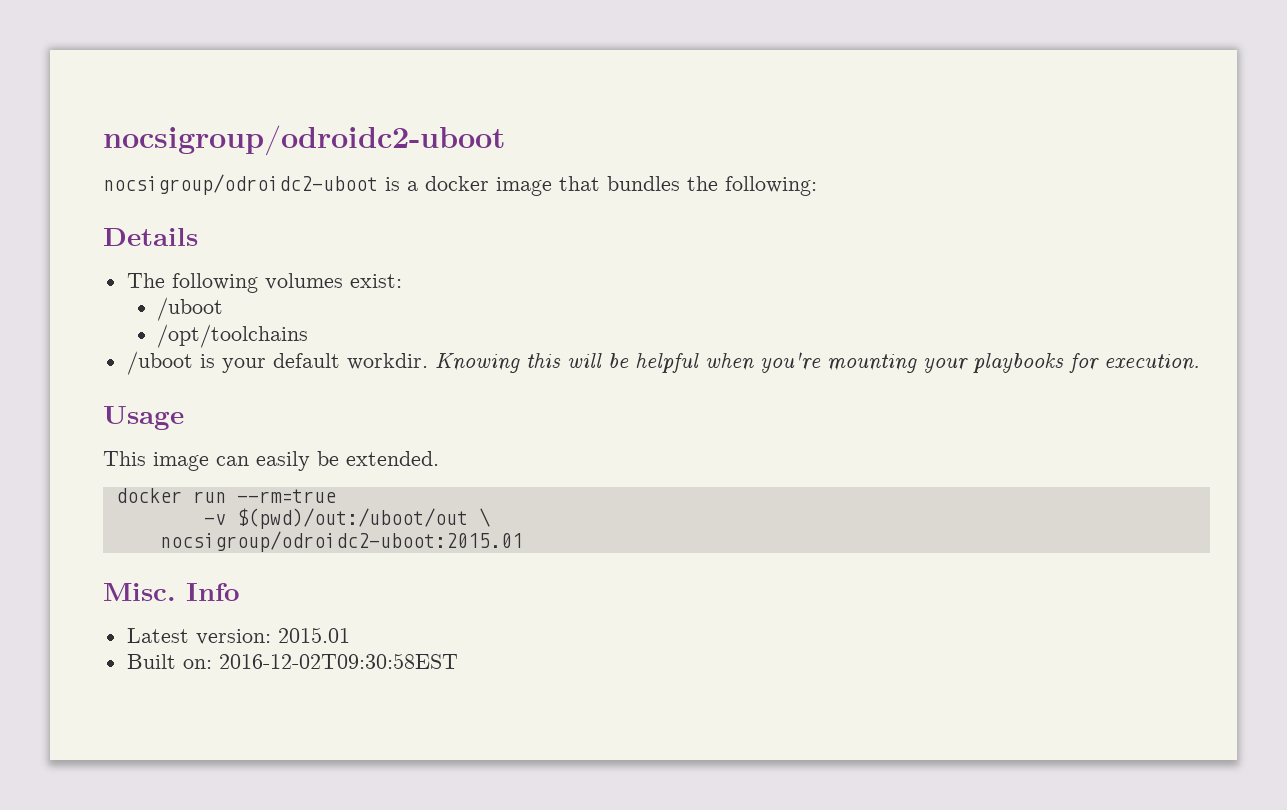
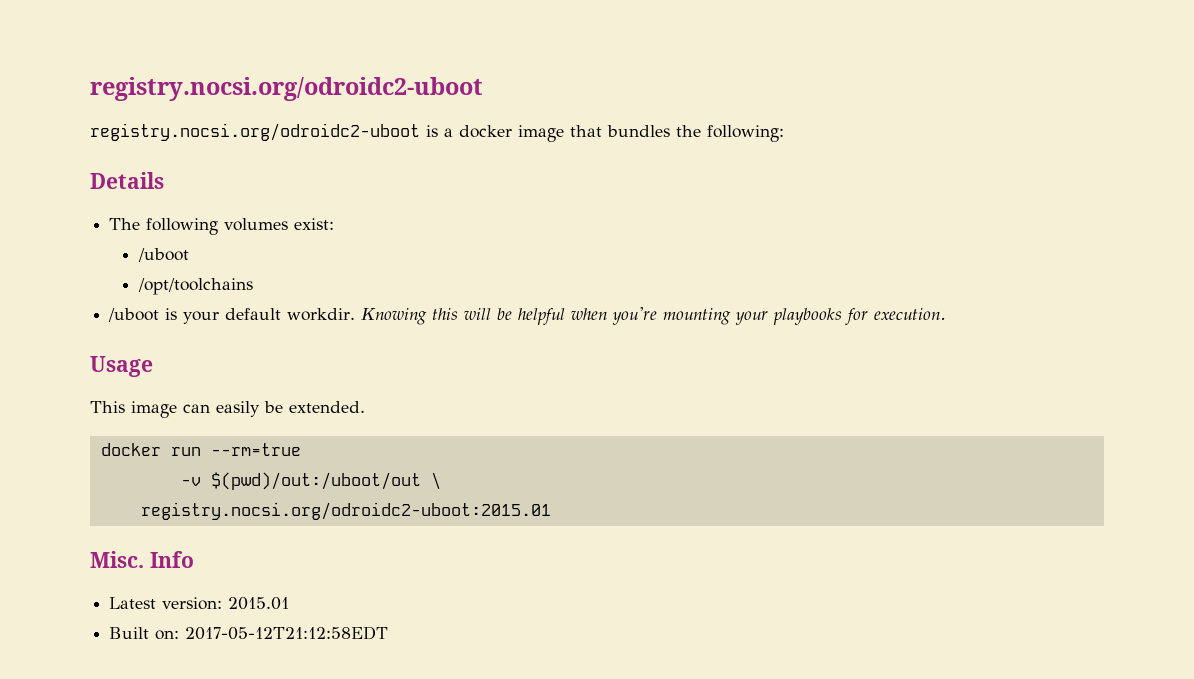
[103,125,505,156] [103,174,378,195] nocsigroup/odroidc2-uboot // nocsigroup/odroidc2-uboot -> [90,77,483,101] [90,123,420,141] registry.nocsi.org/odroidc2-uboot // registry.nocsi.org/odroidc2-uboot
[159,531,523,552] nocsigroup/odroidc2-uboot:2015.01 -> [140,502,551,520] registry.nocsi.org/odroidc2-uboot:2015.01
[218,653,458,669] 2016-12-02T09:30:58EST -> [185,626,389,640] 2017-05-12T21:12:58EDT

